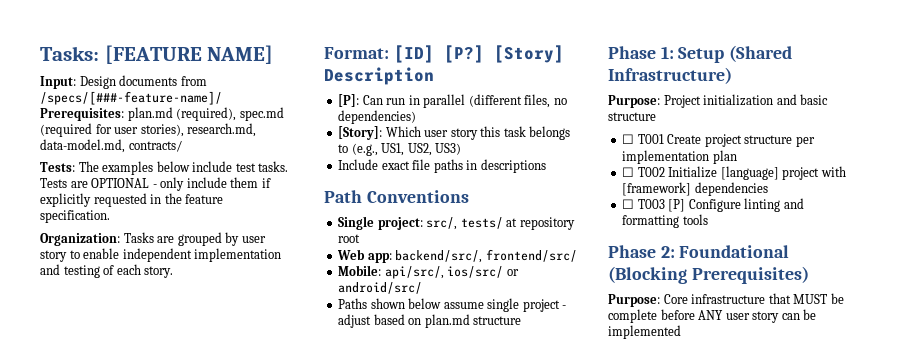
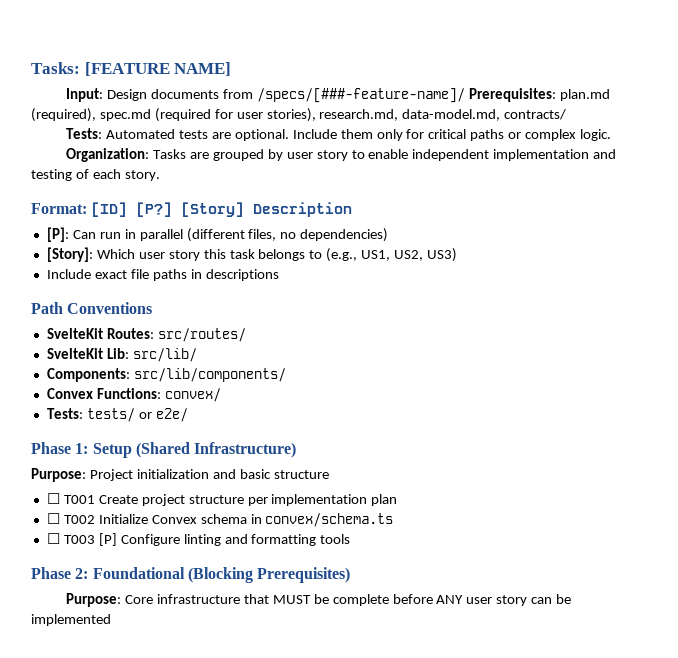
[78,161,289,175] [40,177,271,191] [40,193,224,207] [40,210,110,223] The examples below include test tasks. Tests are OPTIONAL - only include them if explicitly requested in the feature specification. -> [106,129,612,141] Automated tests are optional. Include them only for critical paths or complex logic.
[338,216,575,230] [338,234,361,243] [337,249,577,263] [338,265,519,279] [338,282,423,294] [338,298,567,312] [338,314,522,328] Single project: src/, tests/ at repository root // Web app: backend/src/, frontend/src/ // Mobile: api/src/, ios/src/ or android/src/ // Paths shown below assume single project - adjust based on plan.md structure -> [46,328,246,342] [46,348,197,362] [46,368,286,382] [46,388,221,402] [46,408,188,422] SvelteKit Routes: src/routes/ // SvelteKit Lib: src/lib/ // Components: src/lib/components/ // Convex Functions: convex/ // Tests: tests/ or e2e/
[720,166,846,180] [622,182,768,196] [language] project with [framework] dependencies -> [151,513,394,527] Convex schema in convex/schema.ts

